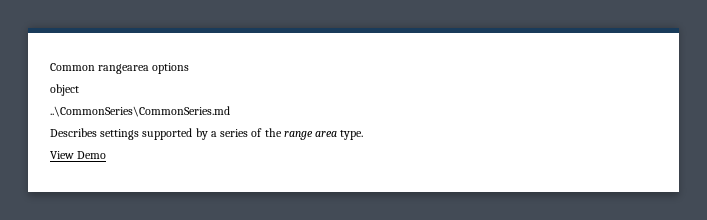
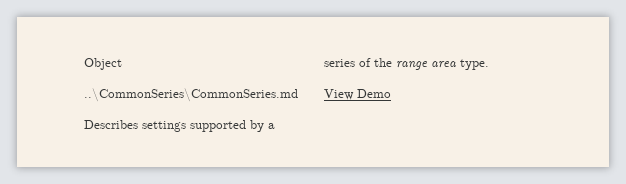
[50,63,190,74] [50,84,79,96] Common rangearea options // object -> [84,58,122,70] Object

